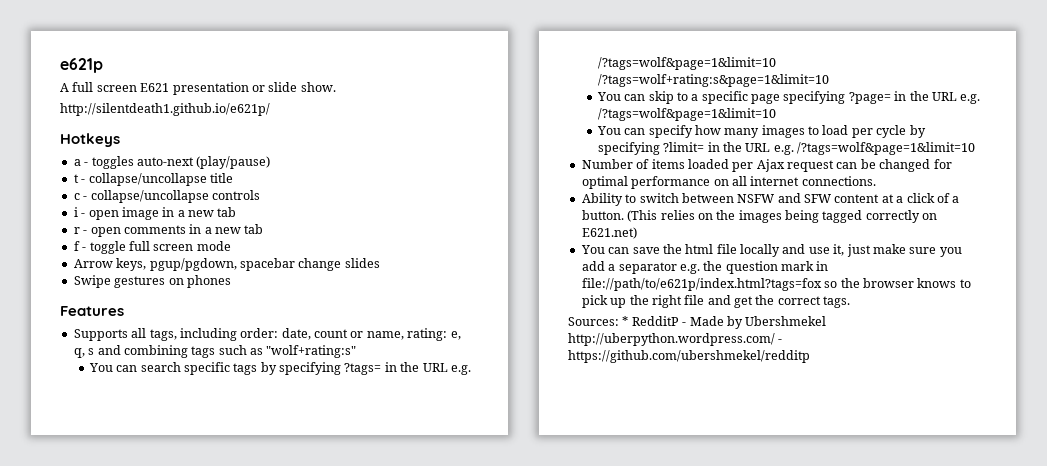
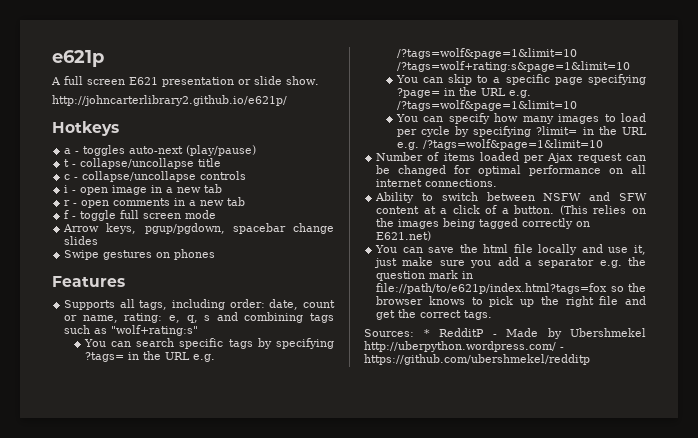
[60,103,270,116] http://silentdeath1.github.io/e621p/ -> [52,95,287,106] http://johncarterlibrary2.github.io/e621p/

